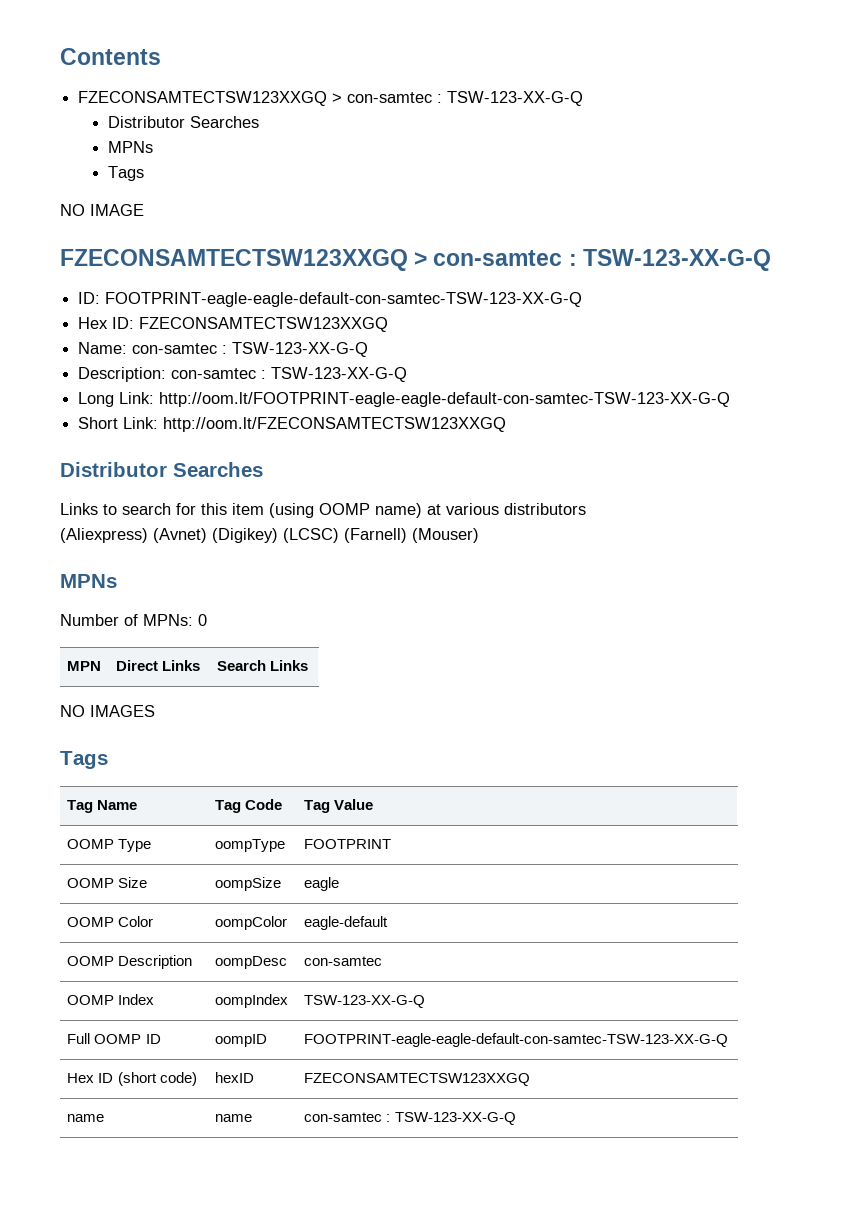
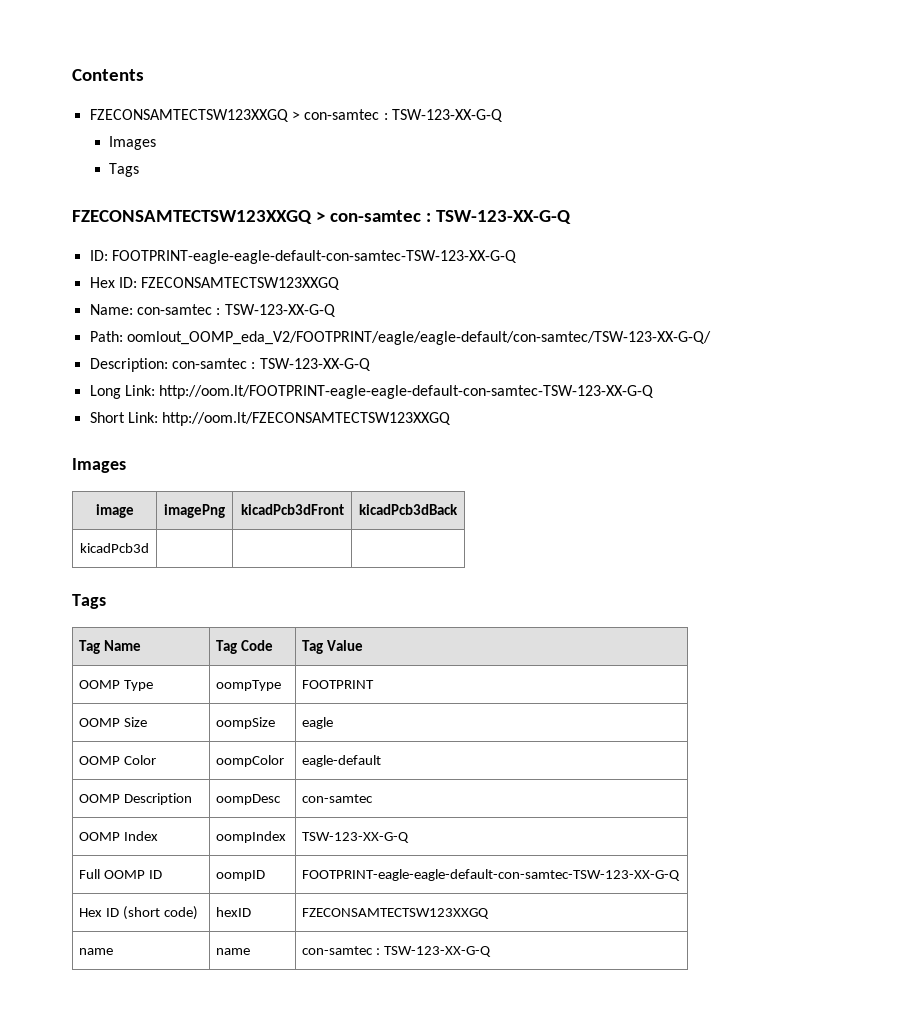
[107,116,259,128] [107,141,153,153] [107,166,144,181] [60,204,144,216] Distributor Searches // MPNs // Tags // NO IMAGE -> [109,136,157,150] [109,163,140,177] Images // Tags
(369, 349) none -> [89,331,711,345] // Path: oomlout_OOMP_eda_V2/FOOTPRINT/eagle/eagle-default/con-samtec/TSW-123-XX-G-Q/
[60,462,263,477] [60,503,586,518] [60,528,479,543] [60,574,117,588] [60,614,207,626] [67,661,102,671] [116,660,201,671] [217,660,309,671] [60,705,155,717] Distributor Searches // Links to search for this item (using OOMP name) at various distributors // (Aliexpress) (Avnet) (Digikey) (LCSC) (Farnell) (Mouser) // MPNs // Number of MPNs: 0 // MPN | Direct Links | Search Links // NO IMAGES -> [72,458,126,473] [95,504,134,518] [164,504,225,518] [240,504,344,515] [359,504,458,515] [80,543,149,553] Images // image | imagePng | kicadPcb3dFront | kicadPcb3dBack // kicadPcb3d | | |

